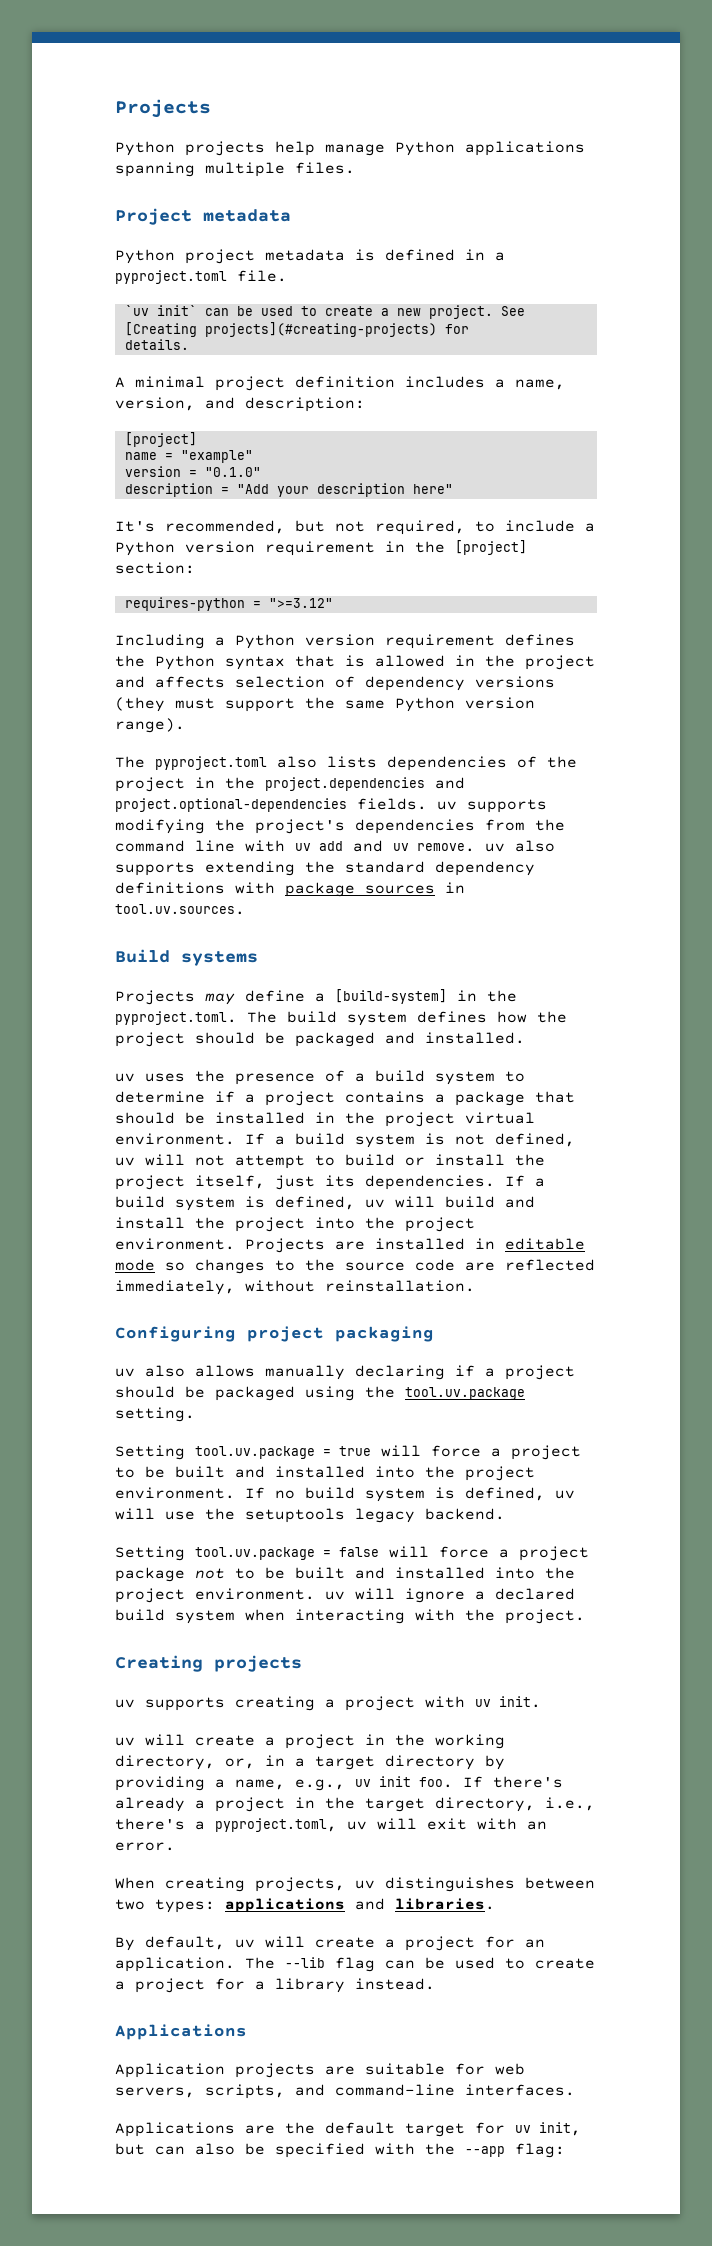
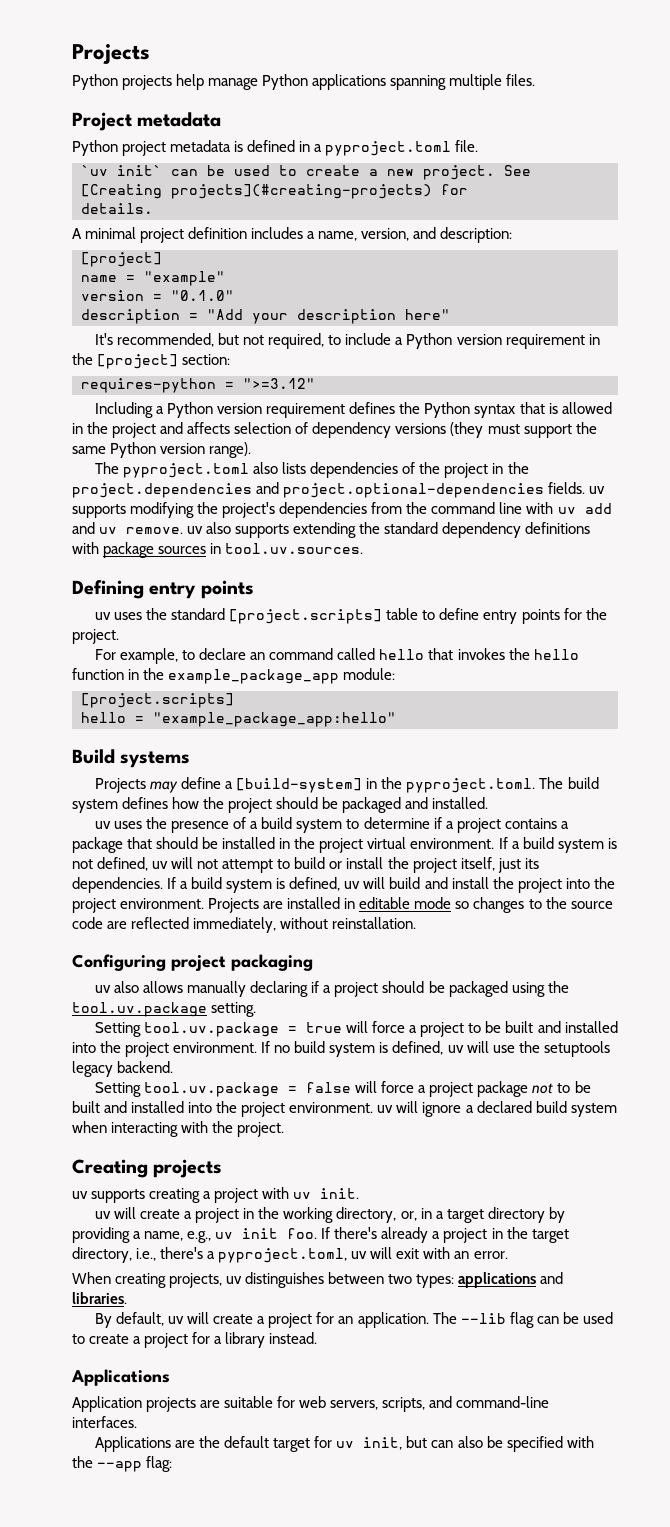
(245, 909) none -> [72,580,254,599] [95,608,607,624] [72,629,119,644] [95,648,579,664] [72,668,396,684] [81,693,234,708] [81,712,396,727] // Defining entry points // uv uses the standard [project.scripts] table to define entry points for the project. // For example, to declare an command called hello that invokes the hello function in the example_package_app module: // [project.scripts] // hello = "example_package_app:hello"

